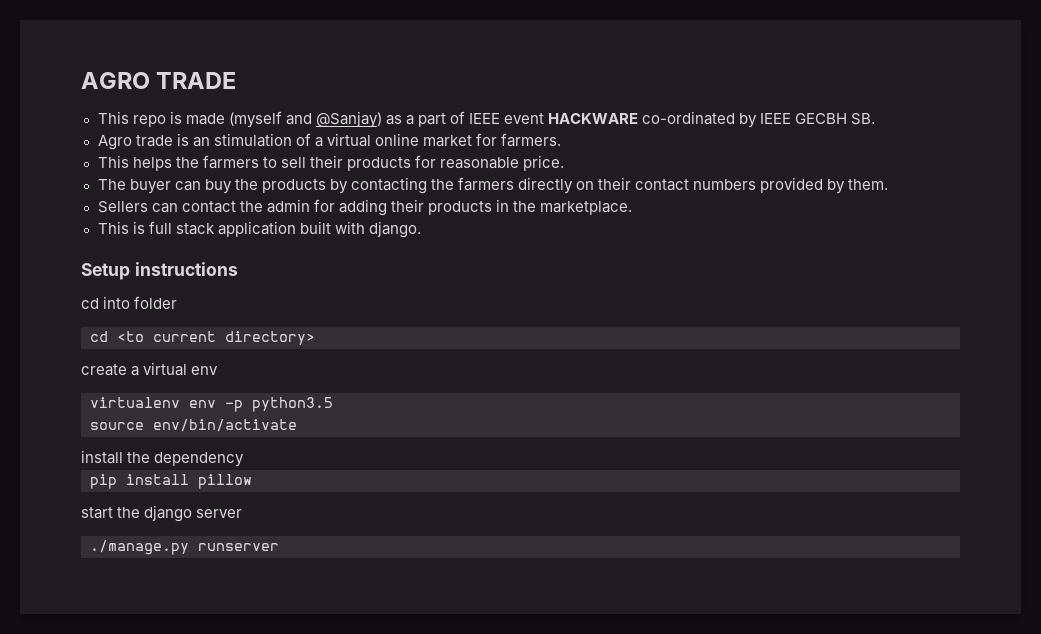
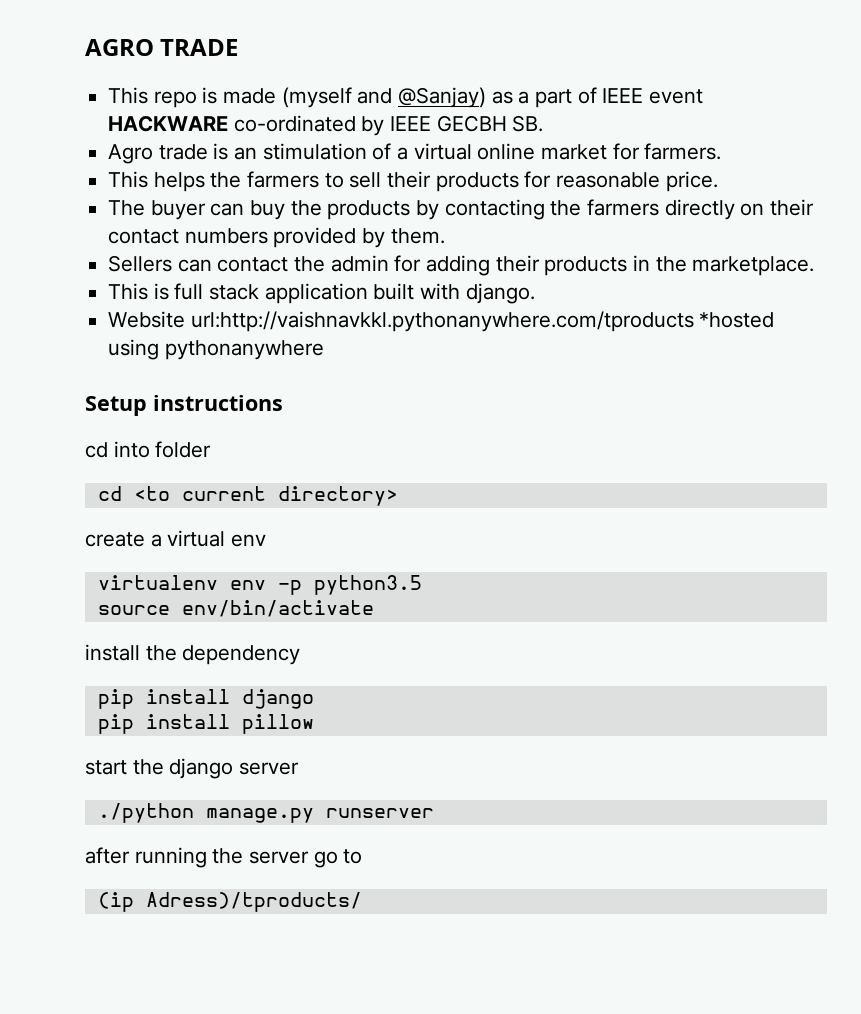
(421, 229) none -> [108,311,775,332] [108,339,324,360] // Website url:http://vaishnavkkl.pythonanywhere.com/tproducts *hosted using pythonanywhere
(245, 459) none -> [97,689,314,709] // pip install django
[90,540,189,555] ./manage.py -> [97,803,314,823] ./python manage.py
(279, 547) none -> [85,847,363,868] [97,892,362,912] // after running the server go to // (ip Adress)/tproducts/

